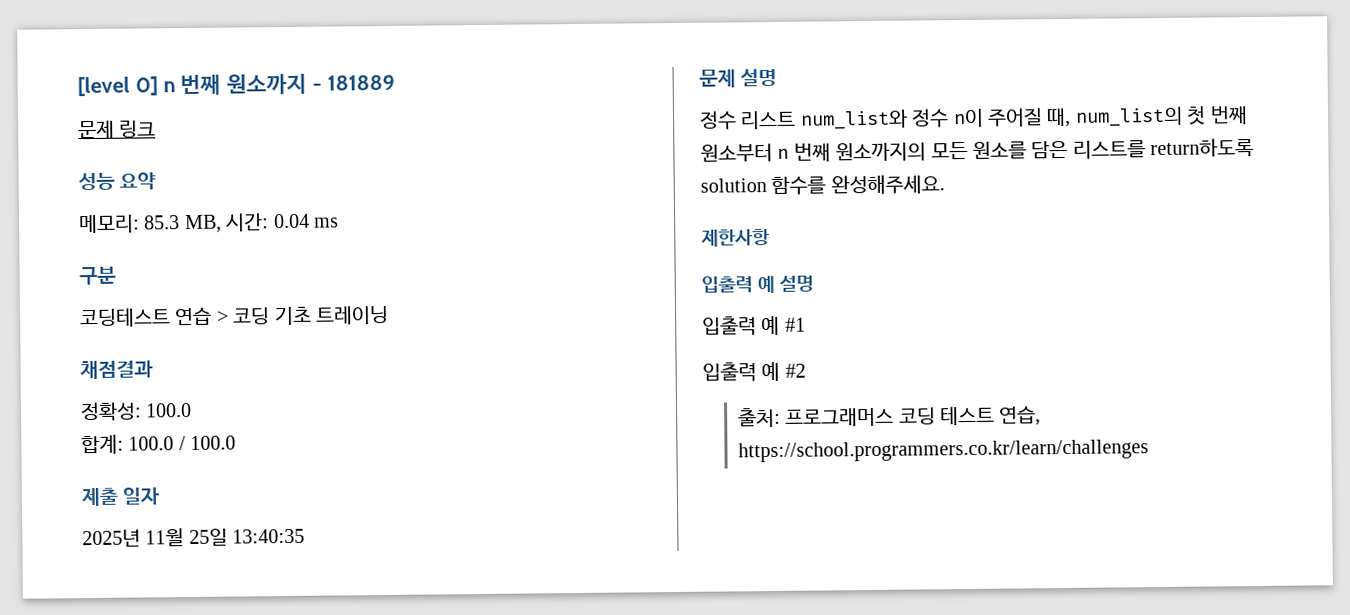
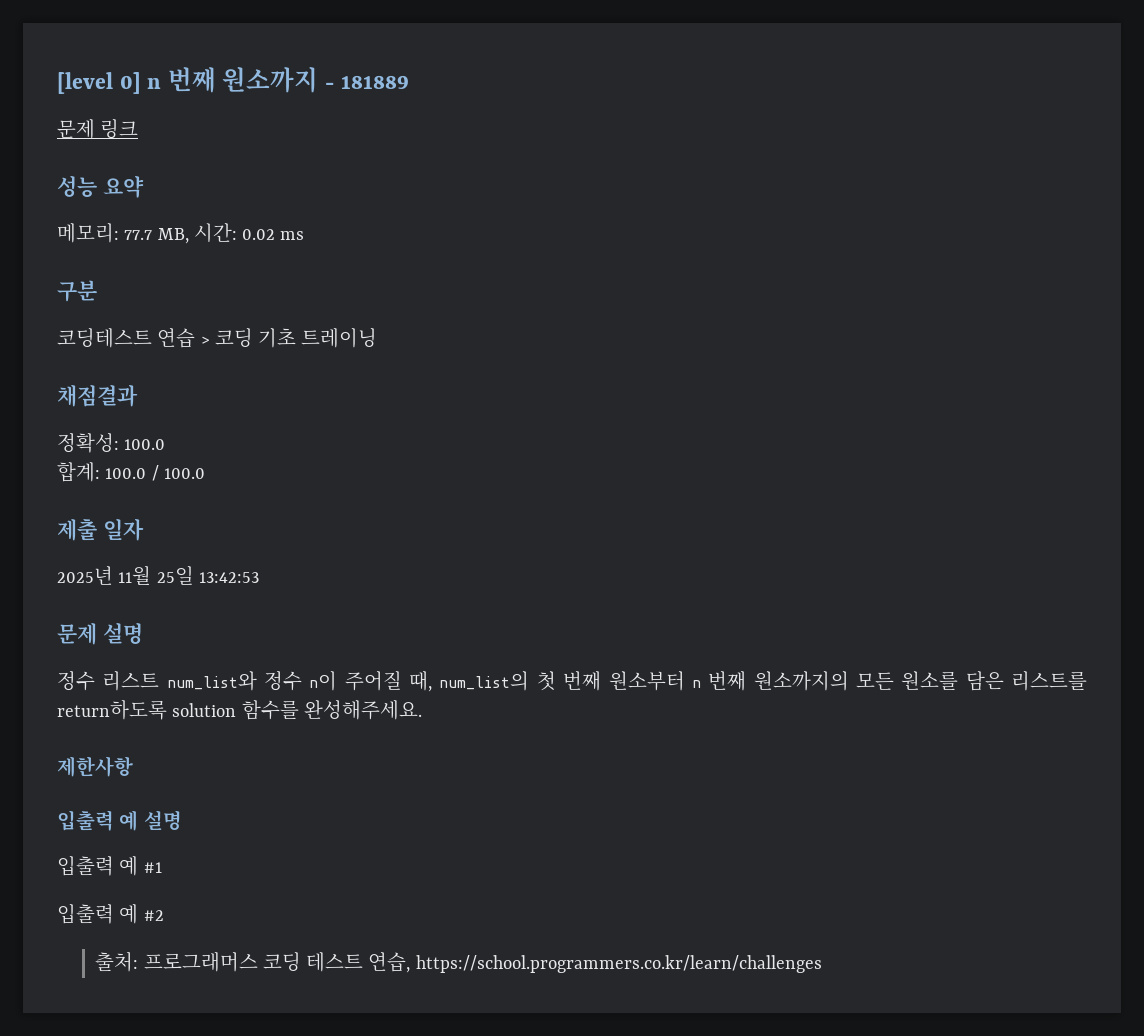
[144,215,181,230] 85.3 -> [124,230,153,240] 77.7
[273,213,310,229] 0.04 -> [242,229,276,240] 0.02
[232,528,306,544] 13:40:35 -> [198,572,259,583] 13:42:53

